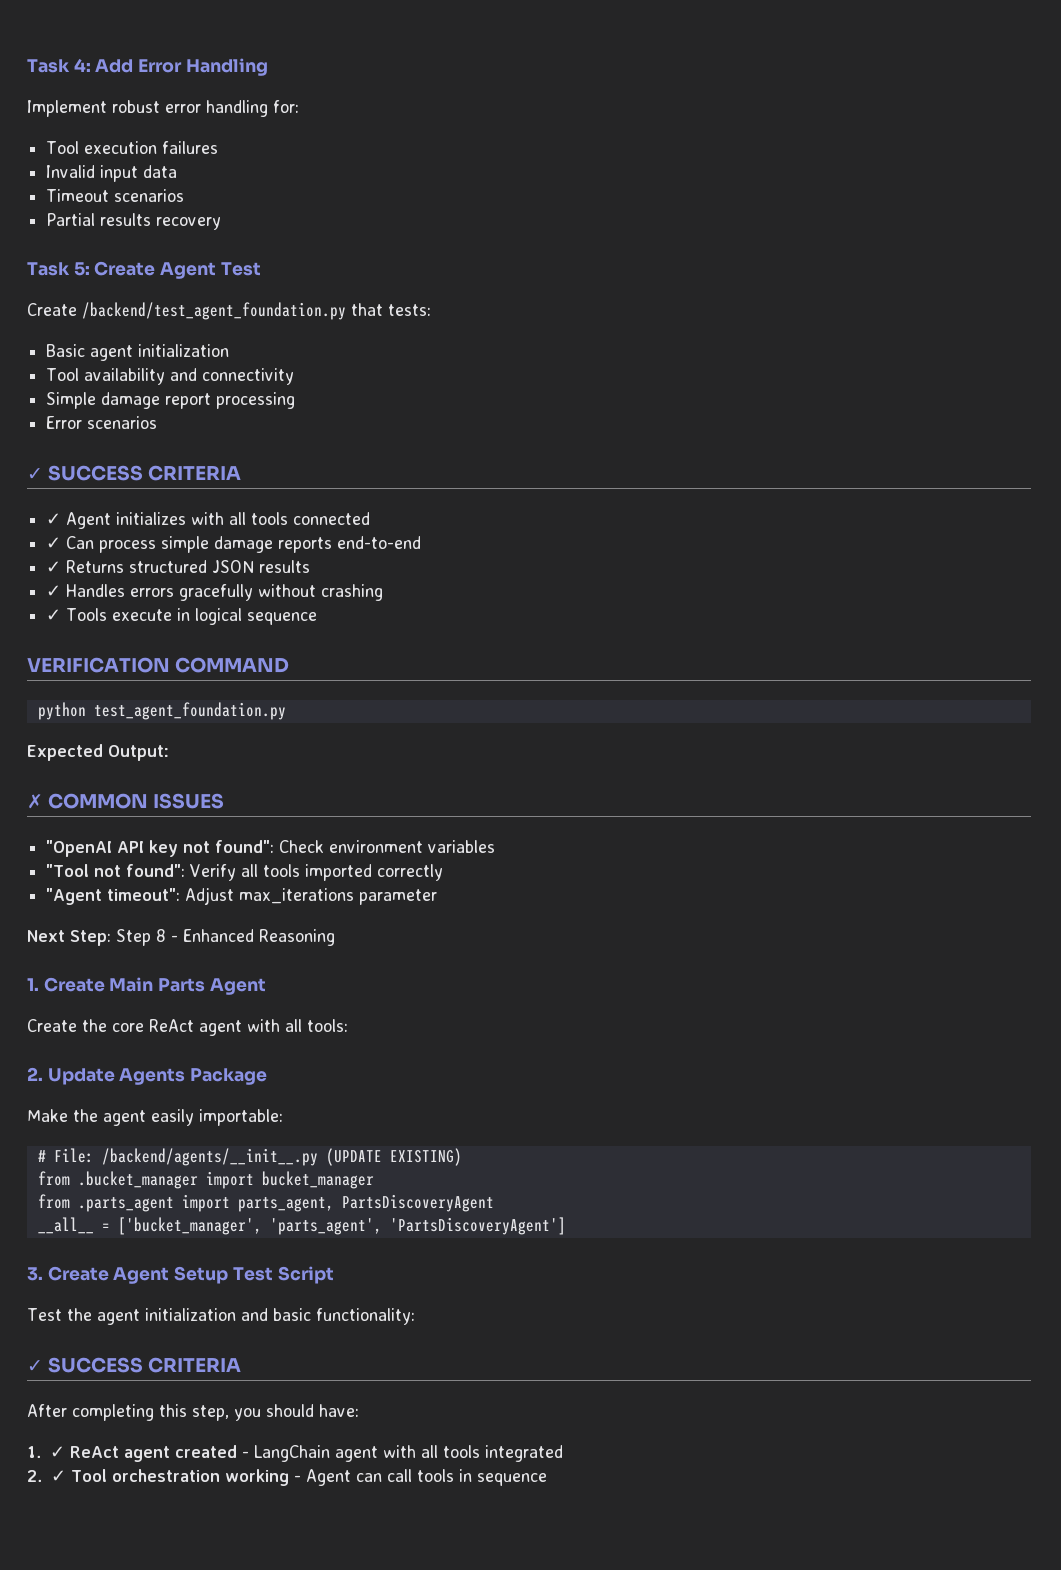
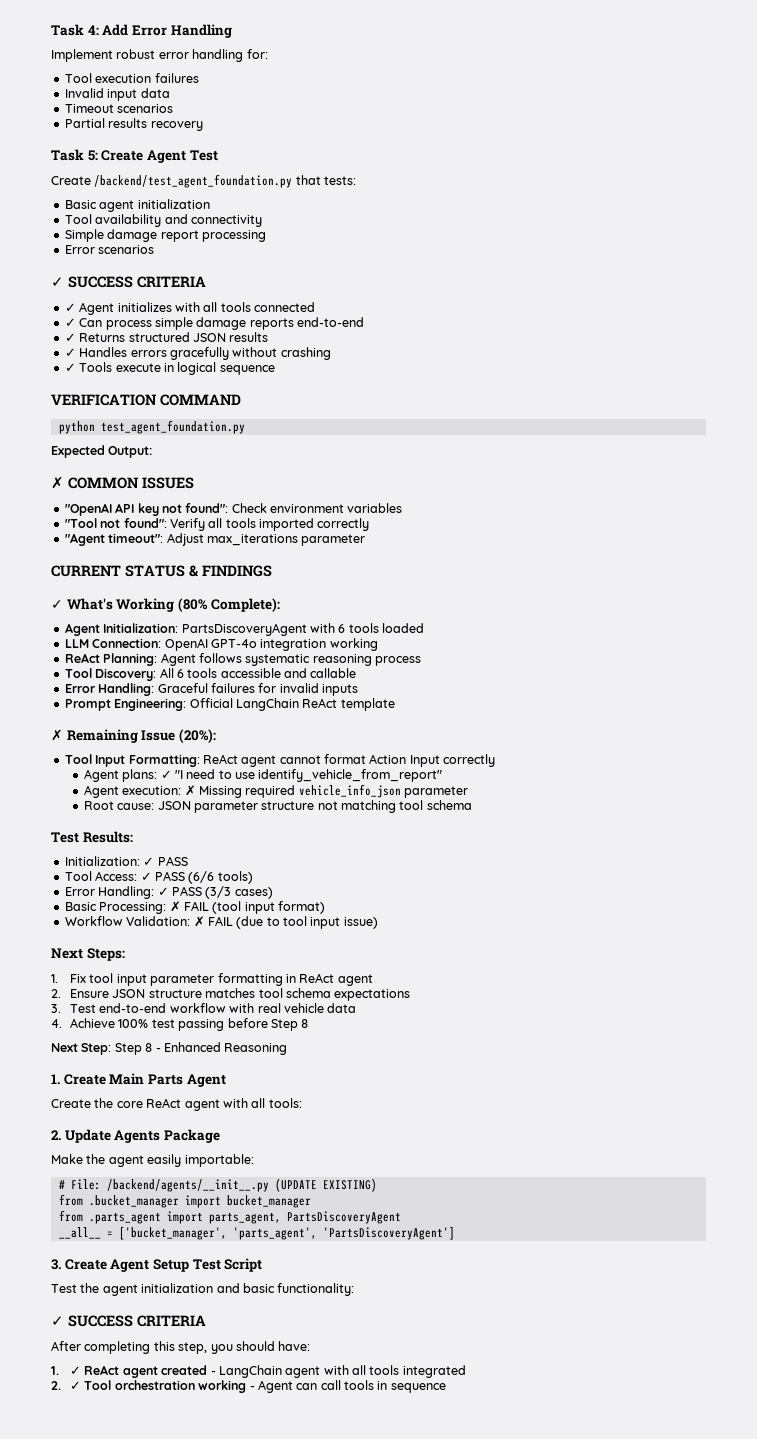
(438, 897) none -> [51,565,272,577] [51,598,280,612] [64,623,424,636] [64,638,378,651] [64,653,421,666] [64,668,357,681] [64,683,358,696] [64,698,395,711] [51,729,216,743] [64,754,496,767] [83,769,443,782] [83,784,469,798] [83,800,472,813] [51,831,133,843] [64,856,188,866] [64,871,253,884] [64,886,273,899] [64,901,325,914] [64,916,378,929] [51,948,125,961] [51,973,373,986] [51,988,411,1001] [51,1003,357,1013] [51,1018,309,1031] // CURRENT STATUS & FINDINGS // ✓ What's Working (80% Complete): // Agent Initialization: PartsDiscoveryAgent with 6 tools loaded // LLM Connection: OpenAI GPT-4o integration working // ReAct Planning: Agent follows systematic reasoning process // Tool Discovery: All 6 tools accessible and callable // Error Handling: Graceful failures for invalid inputs // Prompt Engineering: Official LangChain ReAct template // ✗ Remaining Issue (20%): // Tool Input Formatting: ReAct agent cannot format Action Input correctly // Agent plans: ✓ "I need to use identify_vehicle_from_report" // Agent execution: ✗ Missing required vehicle_info_json parameter // Root cause: JSON parameter structure not matching tool schema // Test Results: // Initialization: ✓ PASS // Tool Access: ✓ PASS (6/6 tools) // Error Handling: ✓ PASS (3/3 cases) // Basic Processing: ✗ FAIL (tool input format) // Workflow Validation: ✗ FAIL (due to tool input issue) // Next Steps: // 1. Fix tool input parameter formatting in ReAct agent // 2. Ensure JSON structure matches tool schema expectations // 3. Test end-to-end workflow with real vehicle data // 4. Achieve 100% test passing before Step 8

